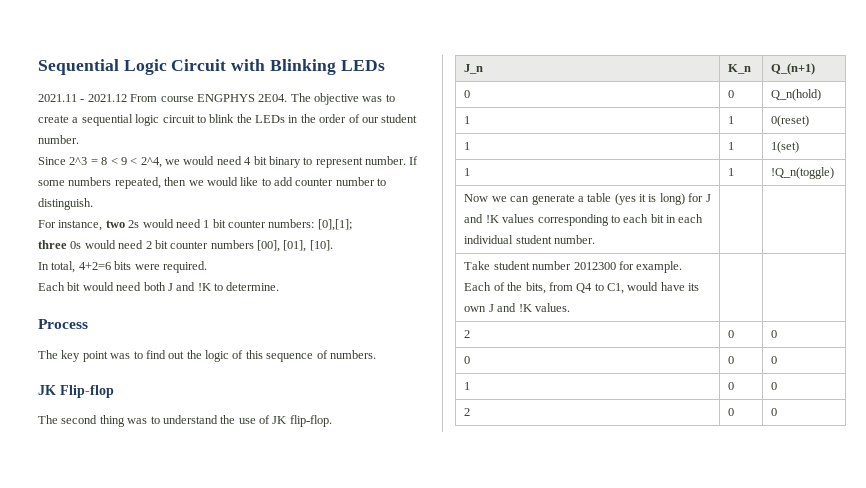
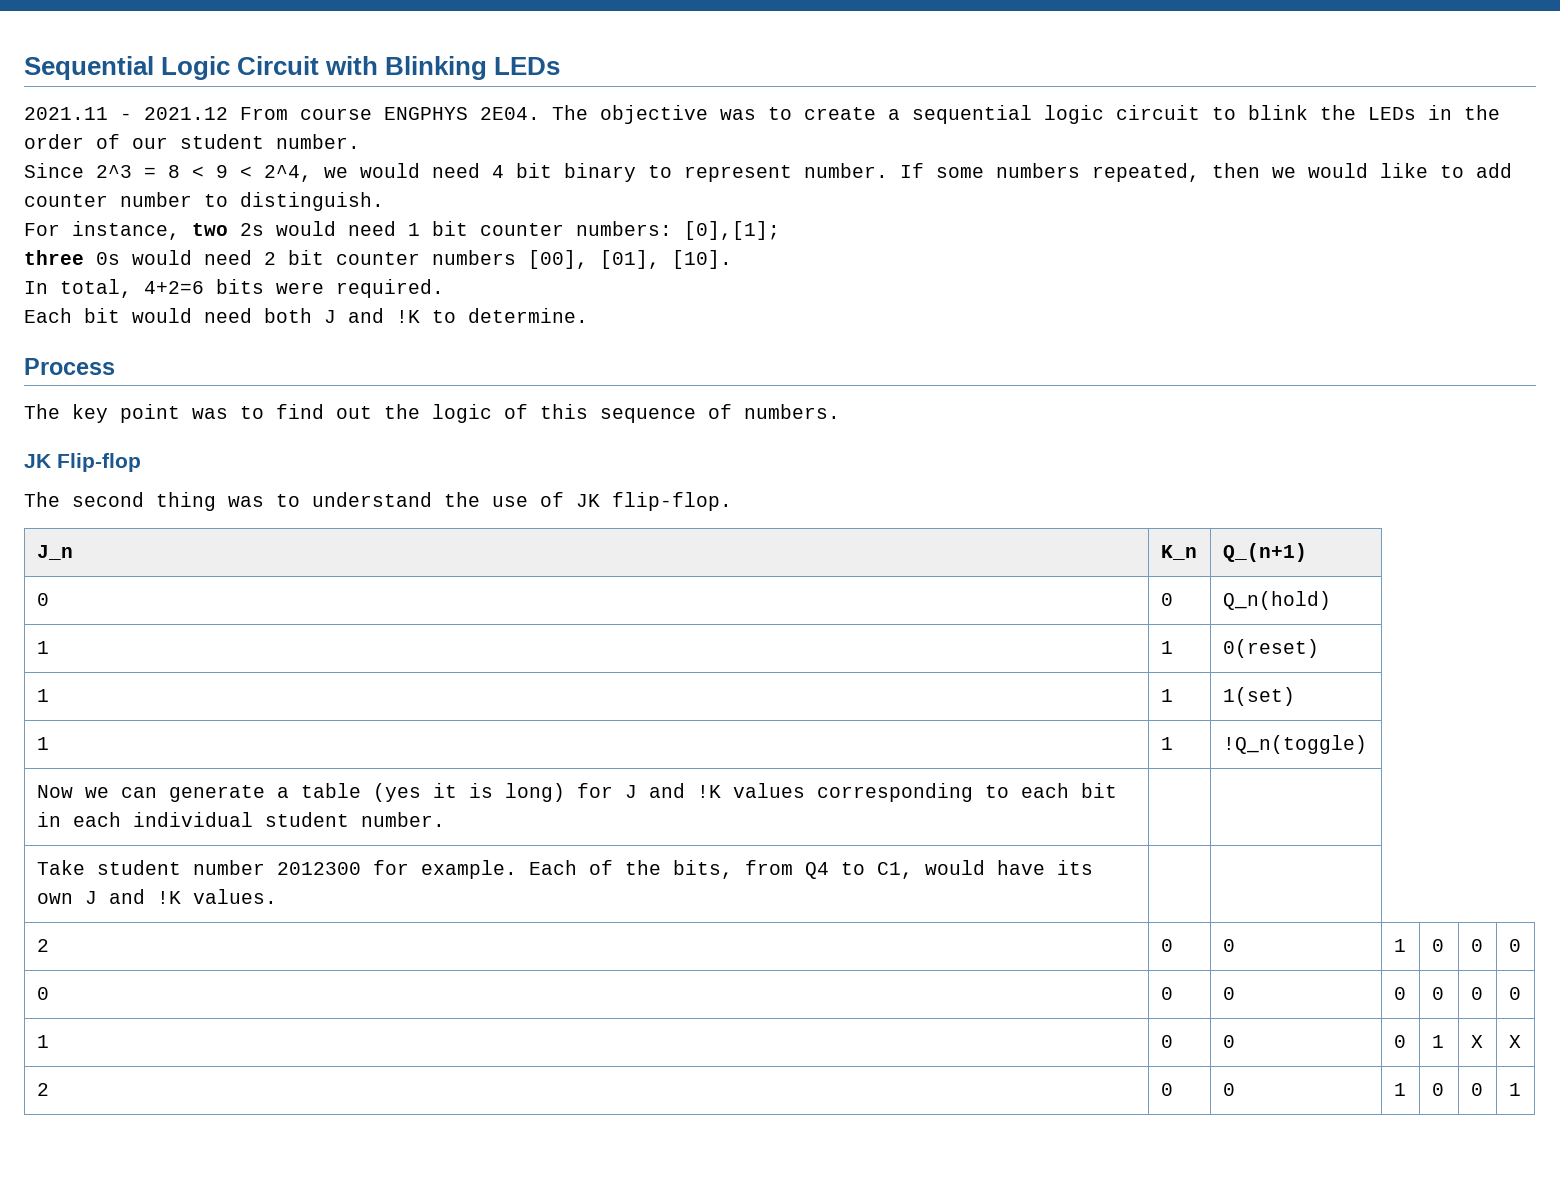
[464,356,471,364] [728,356,735,364] [771,356,778,364] [464,382,471,390] [728,382,735,390] [771,382,778,390] [464,408,471,416] [728,408,735,416] [771,408,778,416] // 0 | 0 | 0 // 1 | 0 | 0 // 2 | 0 | 0 -> [1393,939,1406,952] [1431,939,1444,952] [1470,939,1483,952] [1508,939,1521,952] [36,987,49,1000] [1160,987,1173,1000] [1222,987,1235,1000] [1393,987,1406,1000] [1431,987,1444,1000] [1470,987,1483,1000] [1508,987,1521,1000] [36,1035,49,1048] [1160,1035,1173,1048] [1222,1035,1235,1048] [1393,1035,1406,1048] [1431,1035,1444,1048] [1470,1035,1483,1048] [1508,1035,1521,1048] [36,1083,49,1096] [1160,1083,1173,1096] [1222,1083,1235,1096] [1393,1083,1406,1096] [1431,1083,1444,1096] [1470,1083,1483,1096] [1508,1083,1521,1096] | 1 | 0 | 0 | 0 // 0 | 0 | 0 | 0 | 0 | 0 | 0 // 1 | 0 | 0 | 0 | 1 | X | X // 2 | 0 | 0 | 1 | 0 | 0 | 1

